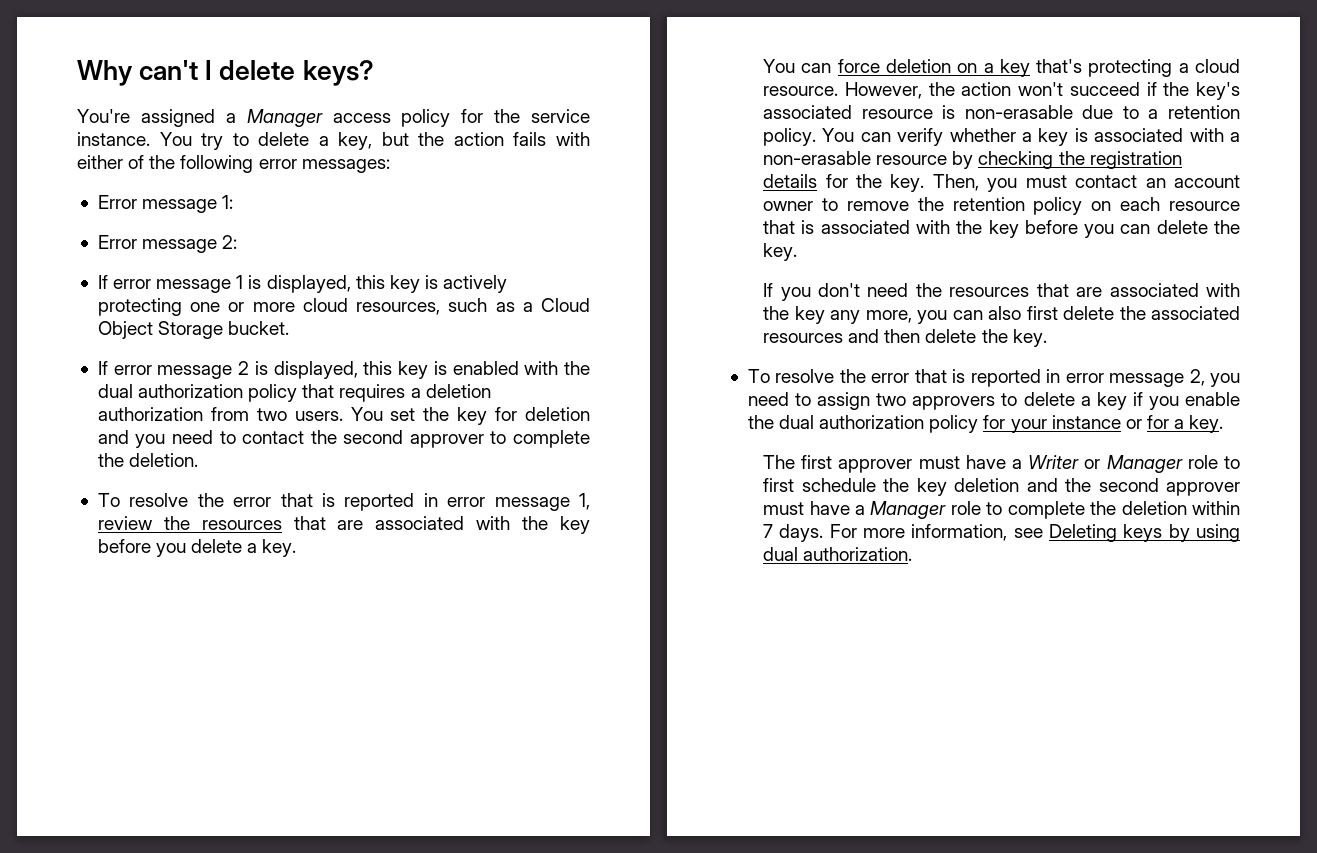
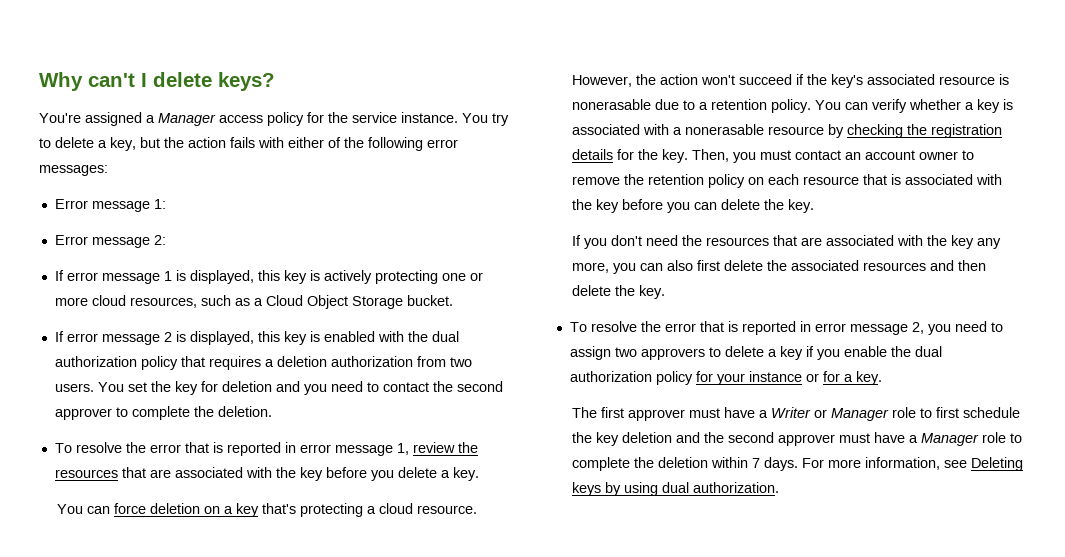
[964,105,1073,119] non-erasable -> [572,99,652,110] nonerasable
[763,151,872,165] non-erasable -> [685,124,765,135] nonerasable

